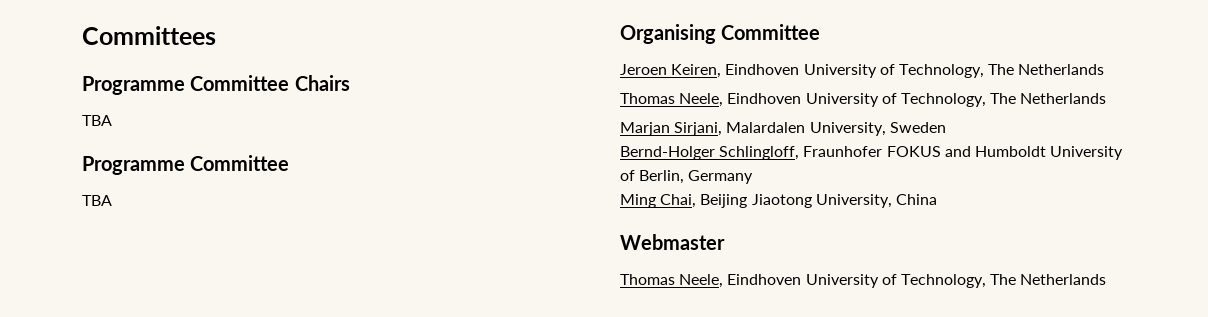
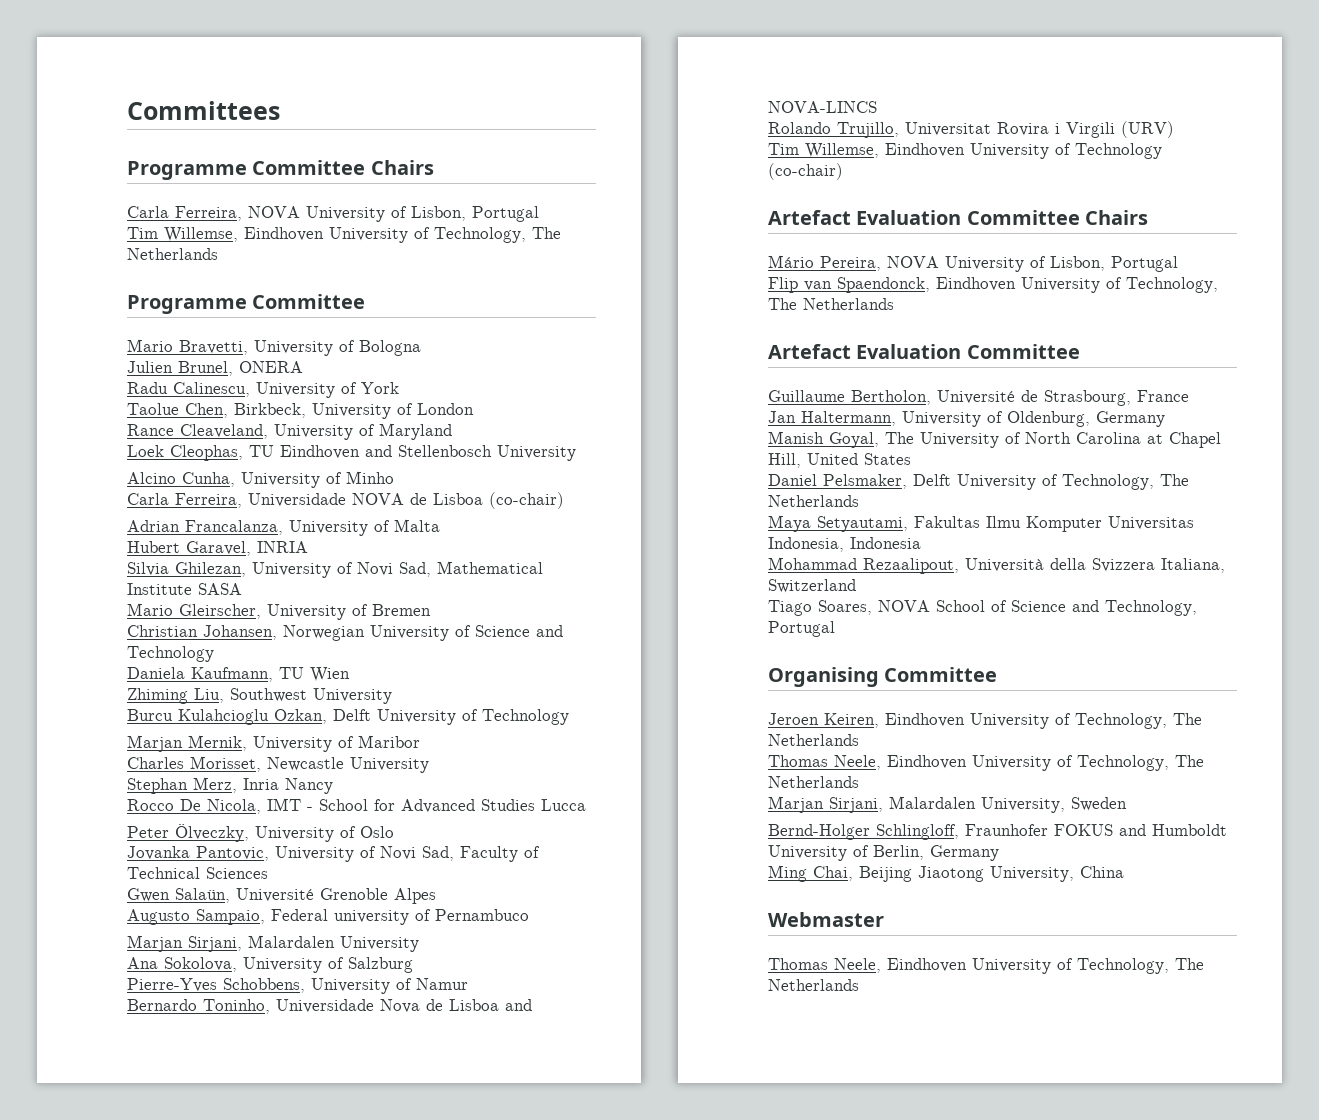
[82,115,112,126] [82,155,290,175] [82,195,112,206] TBA // Programme Committee // TBA -> [127,206,539,222] [127,227,561,243] [127,248,218,260] [127,294,366,314] [127,339,421,356] [127,361,303,376] [127,382,399,398] [127,403,474,419] [127,423,452,440] [127,445,576,461] [127,471,394,488] [127,492,564,509] [127,519,440,536] [127,541,308,556] [127,561,543,578] [127,583,242,595] [127,603,431,620] [127,625,563,641] [127,646,214,662] [127,667,350,682] [127,688,392,704] [127,709,569,725] [127,735,420,752] [127,756,429,773] [127,777,333,794] [127,798,586,814] [127,824,394,842] [127,846,540,862] [127,867,268,879] [127,888,436,904] [127,909,529,925] [127,935,419,952] [127,957,413,973] [127,978,468,994] [127,999,532,1014] [768,101,877,113] [768,121,1174,138] [768,143,1162,159] [768,163,843,180] [768,210,1149,225] [768,255,1178,272] [768,277,1218,293] [768,298,894,310] [768,344,1080,359] [768,390,1189,406] [768,411,1165,427] [768,431,1221,448] [768,453,911,468] [768,474,1189,490] [768,495,859,507] [768,515,1194,532] [768,537,921,552] [768,557,1225,574] [768,579,856,593] [768,600,1197,616] [768,621,835,637] Carla Ferreira, NOVA University of Lisbon, Portugal // Tim Willemse, Eindhoven University of Technology, The Netherlands // Programme Committee // Mario Bravetti, University of Bologna // Julien Brunel, ONERA // Radu Calinescu, University of York // Taolue Chen, Birkbeck, University of London // Rance Cleaveland, University of Maryland // Loek Cleophas, TU Eindhoven and Stellenbosch University // Alcino Cunha, University of Minho // Carla Ferreira, Universidade NOVA de Lisboa (co-chair) // Adrian Francalanza, University of Malta // Hubert Garavel, INRIA // Silvia Ghilezan, University of Novi Sad, Mathematical Institute SASA // Mario Gleirscher, University of Bremen // Christian Johansen, Norwegian University of Science and Technology // Daniela Kaufmann, TU Wien // Zhiming Liu, Southwest University // Burcu Kulahcioglu Ozkan, Delft University of Technology // Marjan Mernik, University of Maribor // Charles Morisset, Newcastle University // Stephan Merz, Inria Nancy // Rocco De Nicola, IMT - School for Advanced Studies Lucca // Peter Ölveczky, University of Oslo // Jovanka Pantovic, University of Novi Sad, Faculty of Technical Sciences // Gwen Salaün, Université Grenoble Alpes // Augusto Sampaio, Federal university of Pernambuco // Marjan Sirjani, Malardalen University // Ana Sokolova, University of Salzburg // Pierre-Yves Schobbens, University of Namur // Bernardo Toninho, Universidade Nova de Lisboa and NOVA-LINCS // Rolando Trujillo, Universitat Rovira i Virgili (URV) // Tim Willemse, Eindhoven University of Technology (co-chair) // Artefact Evaluation Committee Chairs // Mário Pereira, NOVA University of Lisbon, Portugal // Flip van Spaendonck, Eindhoven University of Technology, The Netherlands // Artefact Evaluation Committee // Guillaume Bertholon, Université de Strasbourg, France // Jan Haltermann, University of Oldenburg, Germany // Manish Goyal, The University of North Carolina at Chapel Hill, United States // Daniel Pelsmaker, Delft University of Technology, The Netherlands // Maya Setyautami, Fakultas Ilmu Komputer Universitas Indonesia, Indonesia // Mohammad Rezaalipout, Università della Svizzera Italiana, Switzerland // Tiago Soares, NOVA School of Science and Technology, Portugal

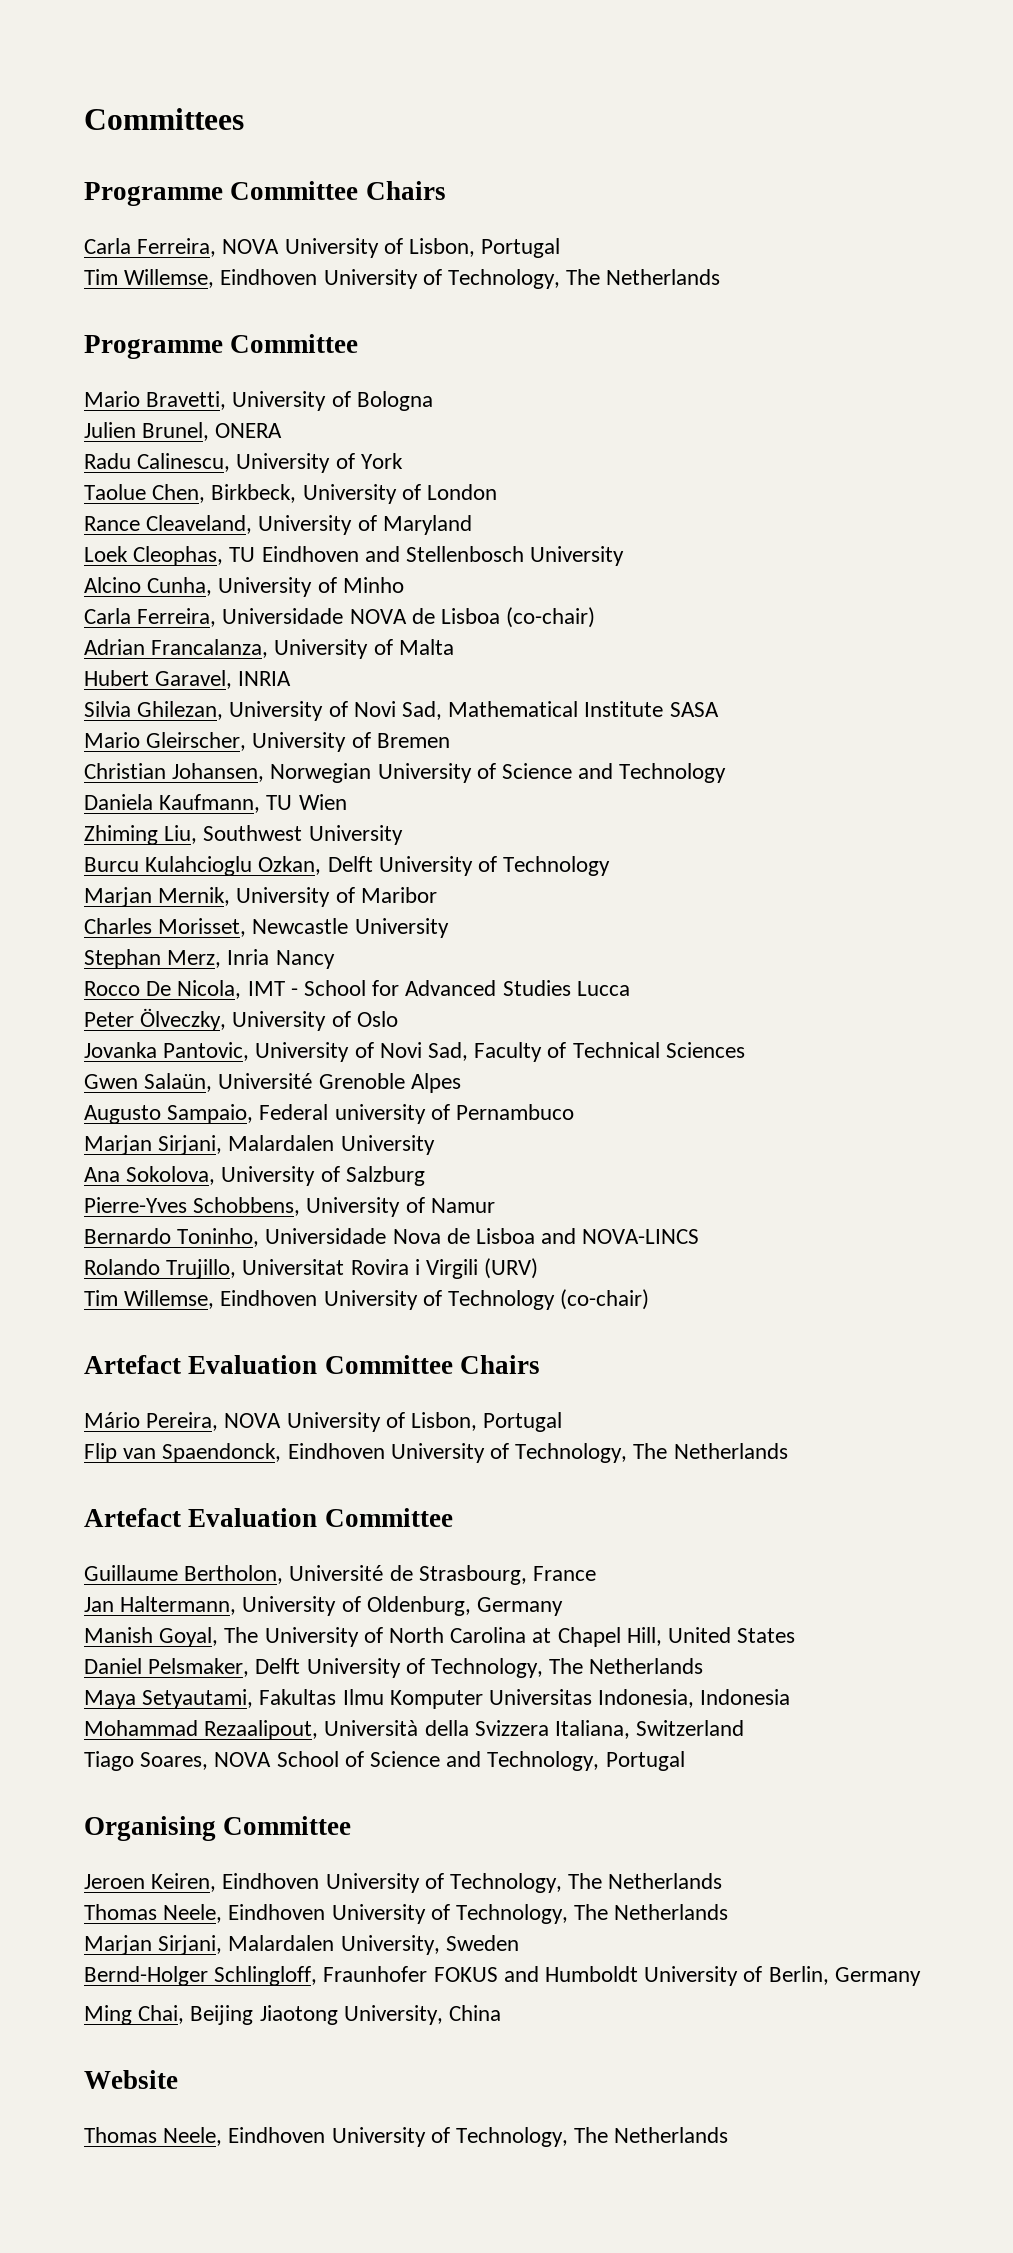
[768,912,884,927] Webmaster -> [84,2070,178,2089] Website

